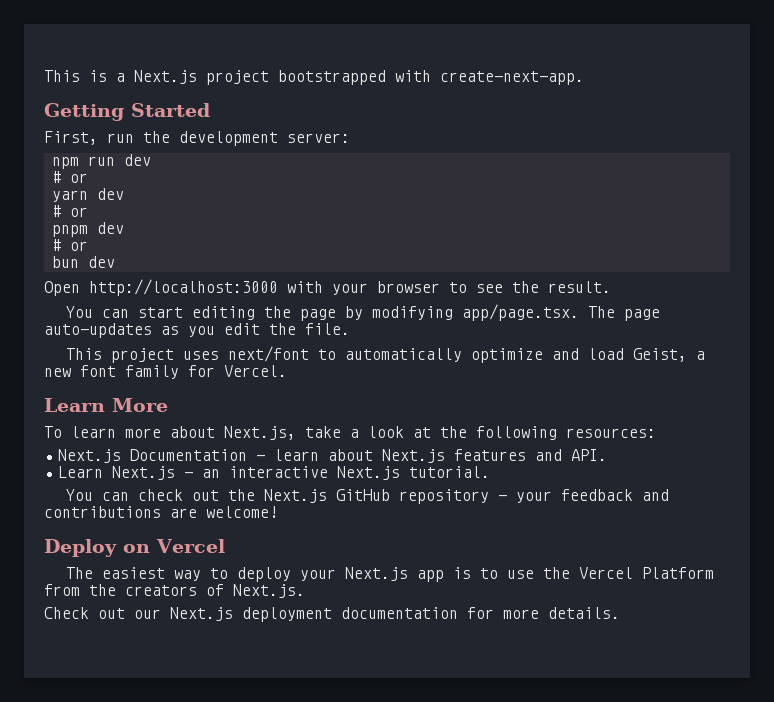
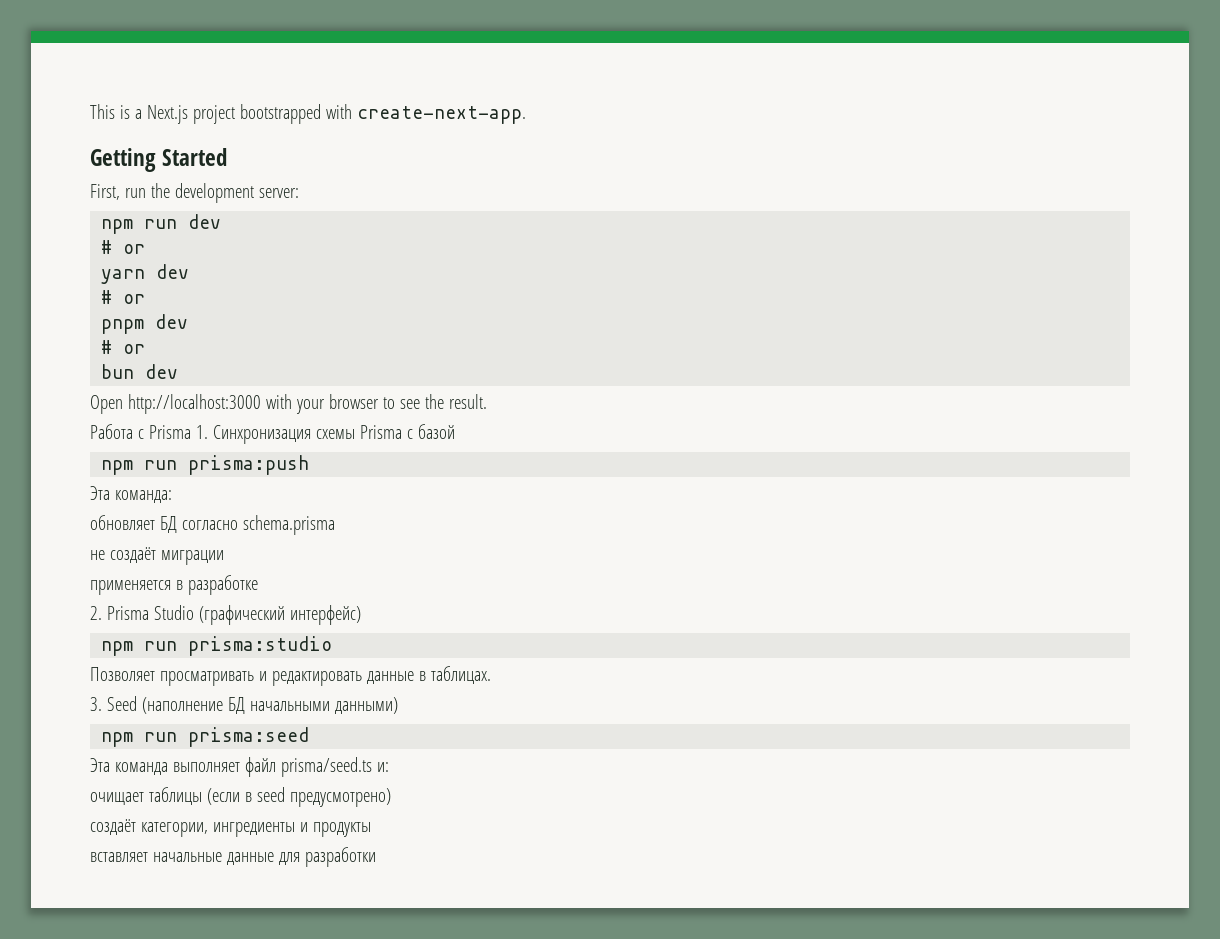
[66,304,661,321] [44,323,350,338] [66,346,706,363] [44,365,287,379] [44,398,168,412] [44,426,656,440] [58,449,608,463] [58,466,491,480] [66,489,670,504] [44,506,278,518] [44,539,225,557] [66,567,715,582] [44,584,305,598] [44,607,620,622] You can start editing the page by modifying app/page.tsx. The page auto-updates as you edit the file. // This project uses next/font to automatically optimize and load Geist, a new font family for Vercel. // Learn More // To learn more about Next.js, take a look at the following resources: // Next.js Documentation - learn about Next.js features and API. // Learn Next.js - an interactive Next.js tutorial. // You can check out the Next.js GitHub repository - your feedback and contributions are welcome! // Deploy on Vercel // The easiest way to deploy your Next.js app is to use the Vercel Platform from the creators of Next.js. // Check out our Next.js deployment documentation for more details. -> [90,424,455,444] [101,455,310,475] [90,486,172,503] [90,515,335,535] [90,547,224,565] [90,575,258,595] [90,605,361,625] [101,636,333,656] [90,666,491,686] [90,696,398,714] [101,727,310,747] [90,757,389,777] [90,787,391,807] [90,819,371,837] [90,847,376,867] Работа с Prisma 1. Синхронизация схемы Prisma с базой // npm run prisma:push // Эта команда: // обновляет БД согласно schema.prisma // не создаёт миграции // применяется в разработке // 2. Prisma Studio (графический интерфейс) // npm run prisma:studio // Позволяет просматривать и редактировать данные в таблицах. // 3. Seed (наполнение БД начальными данными) // npm run prisma:seed // Эта команда выполняет файл prisma/seed.ts и: // очищает таблицы (если в seed предусмотрено) // создаёт категории, ингредиенты и продукты // вставляет начальные данные для разработки

